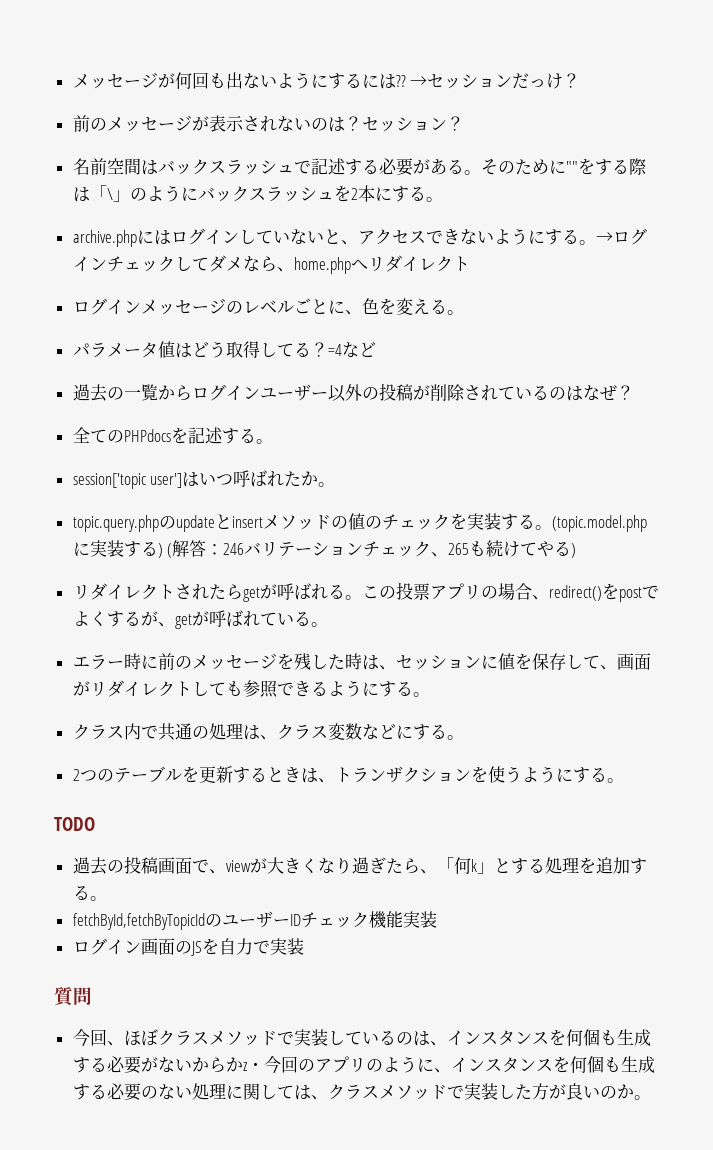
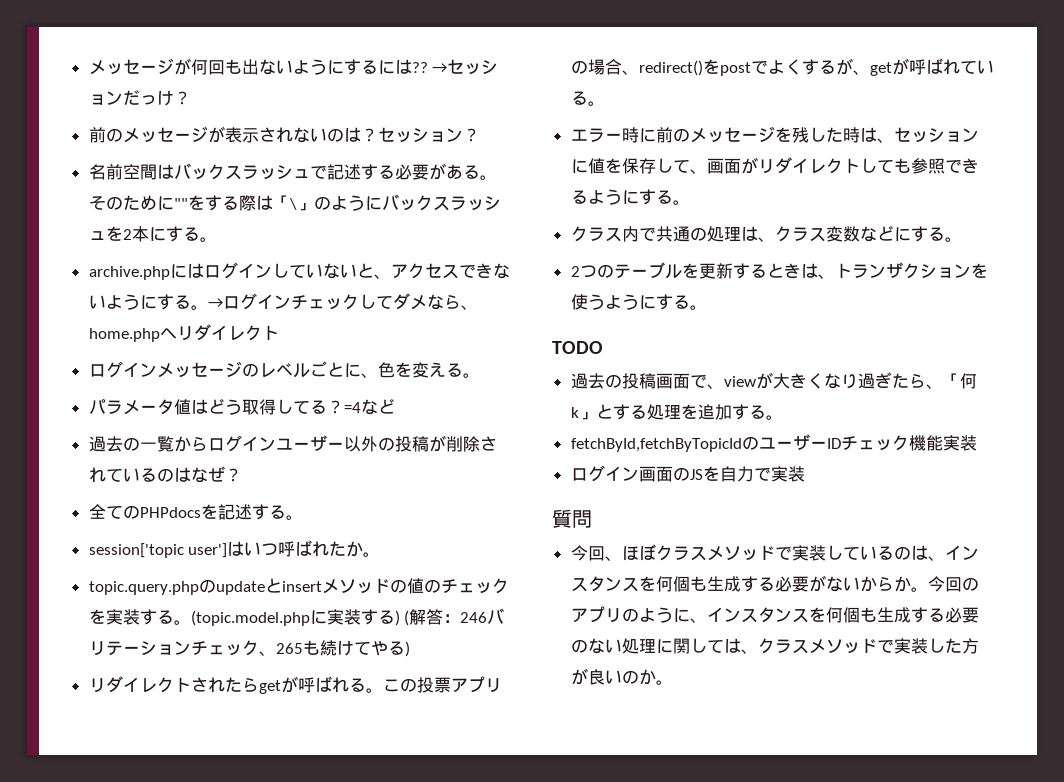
[242,1062,264,1071] z・ -> [910,587,928,592] 。

